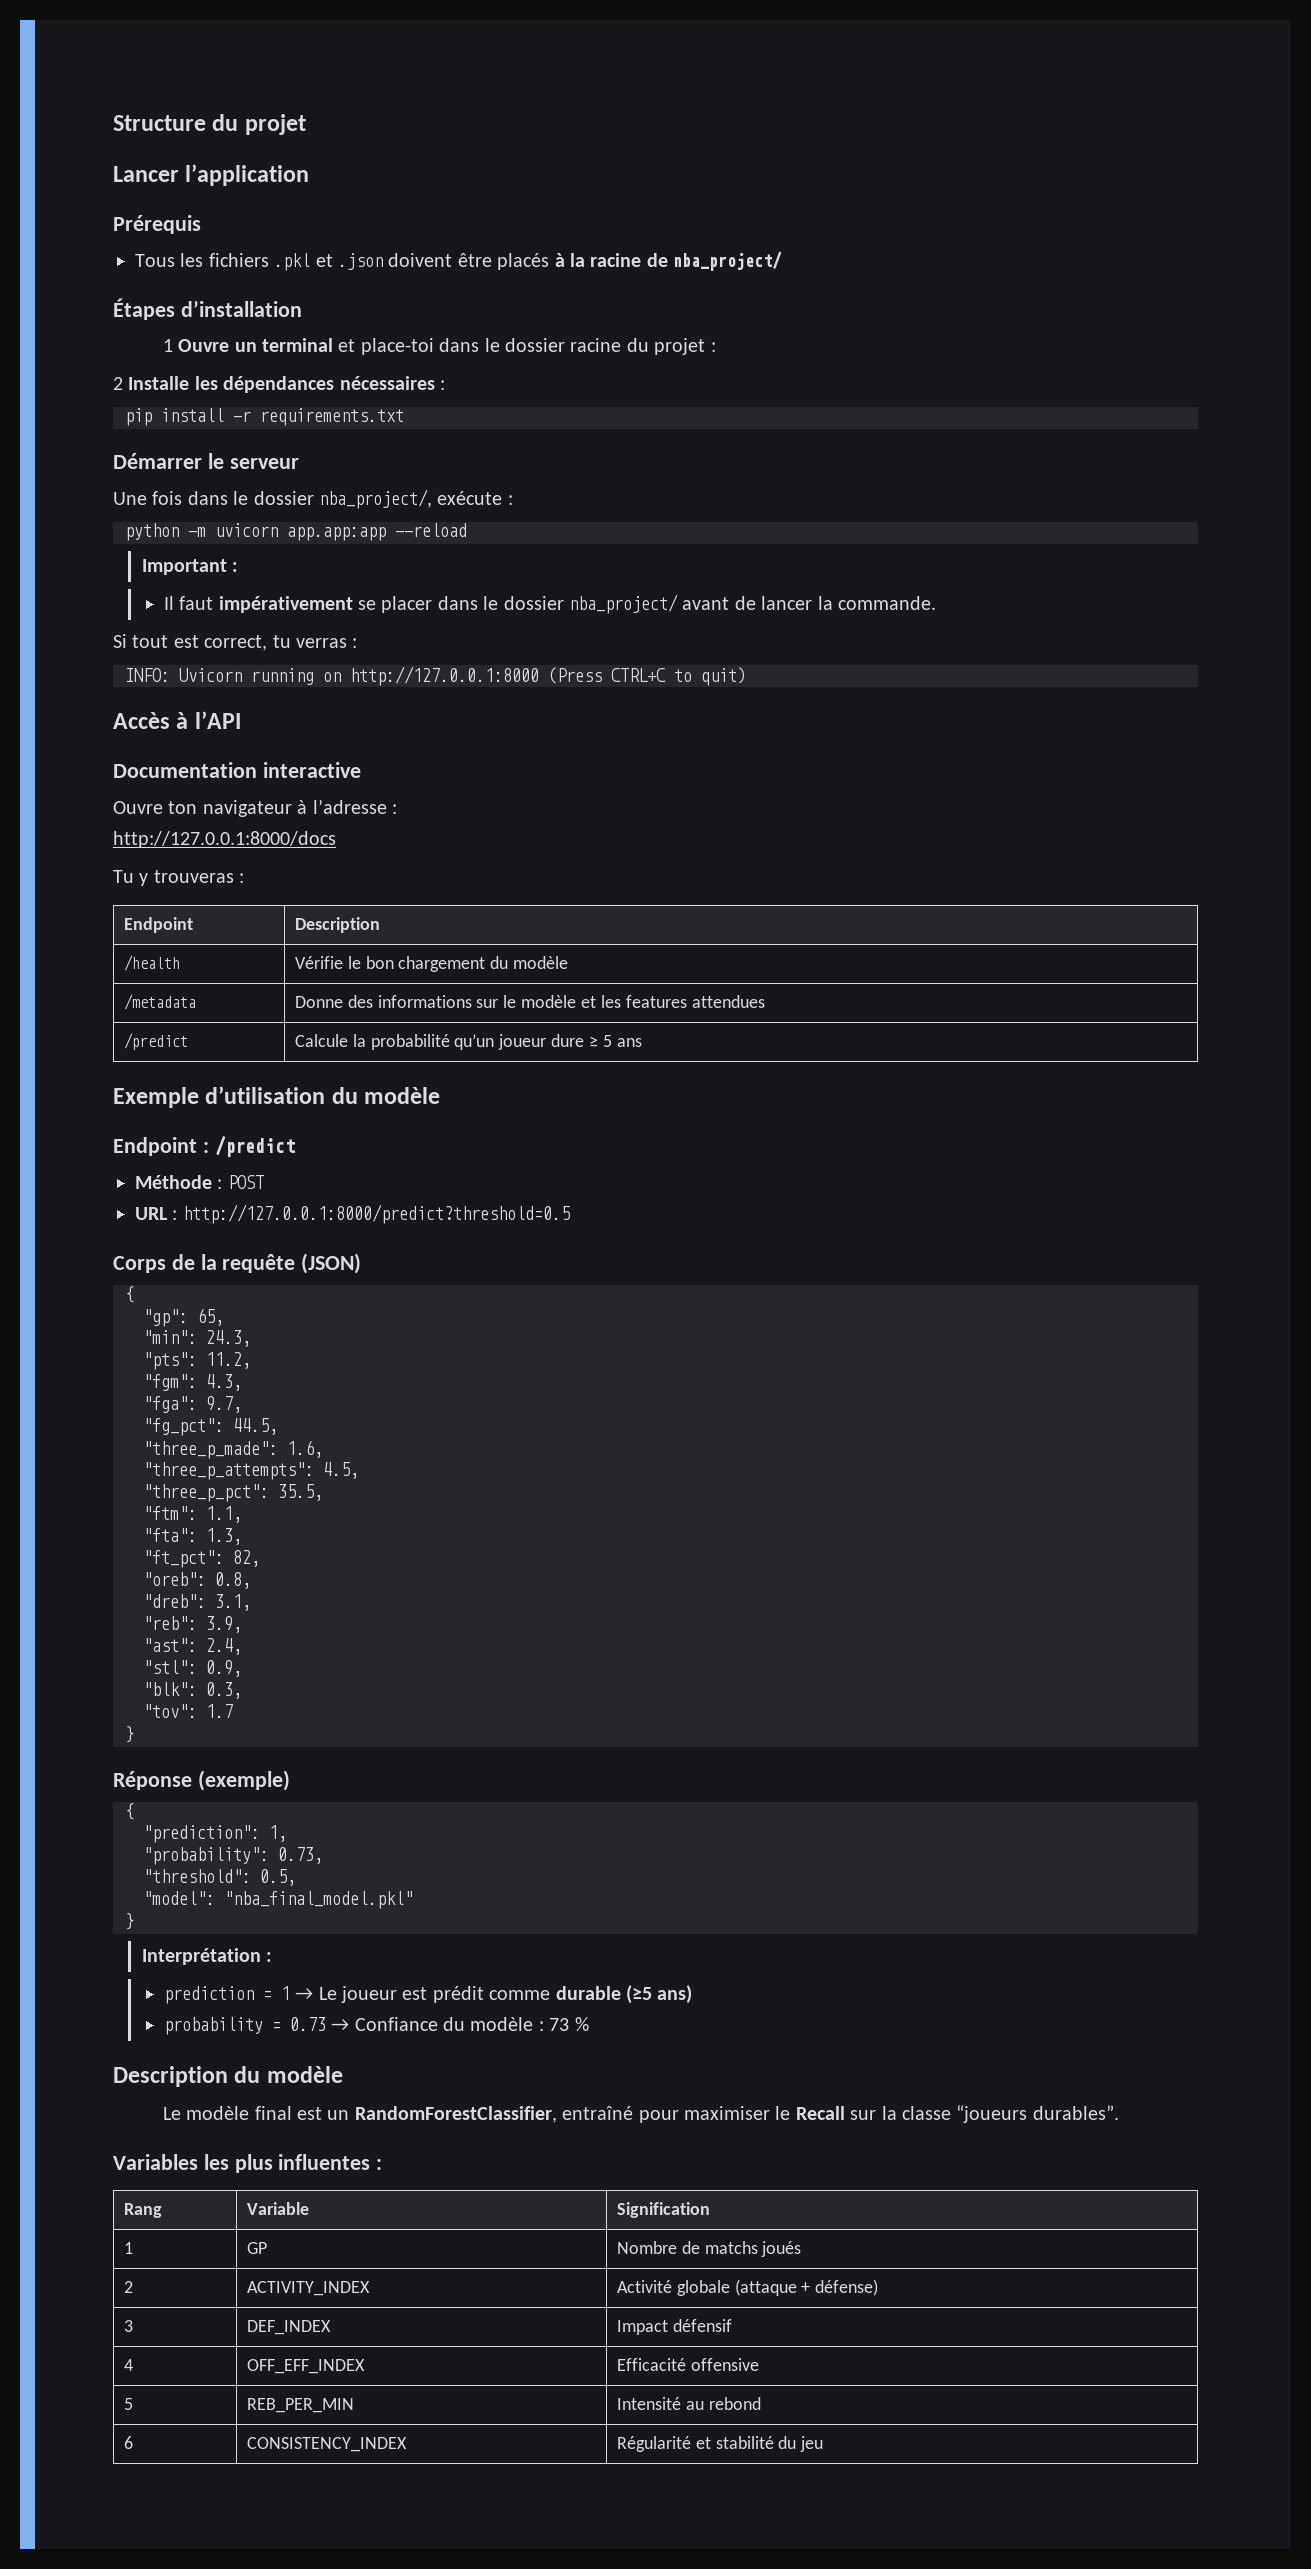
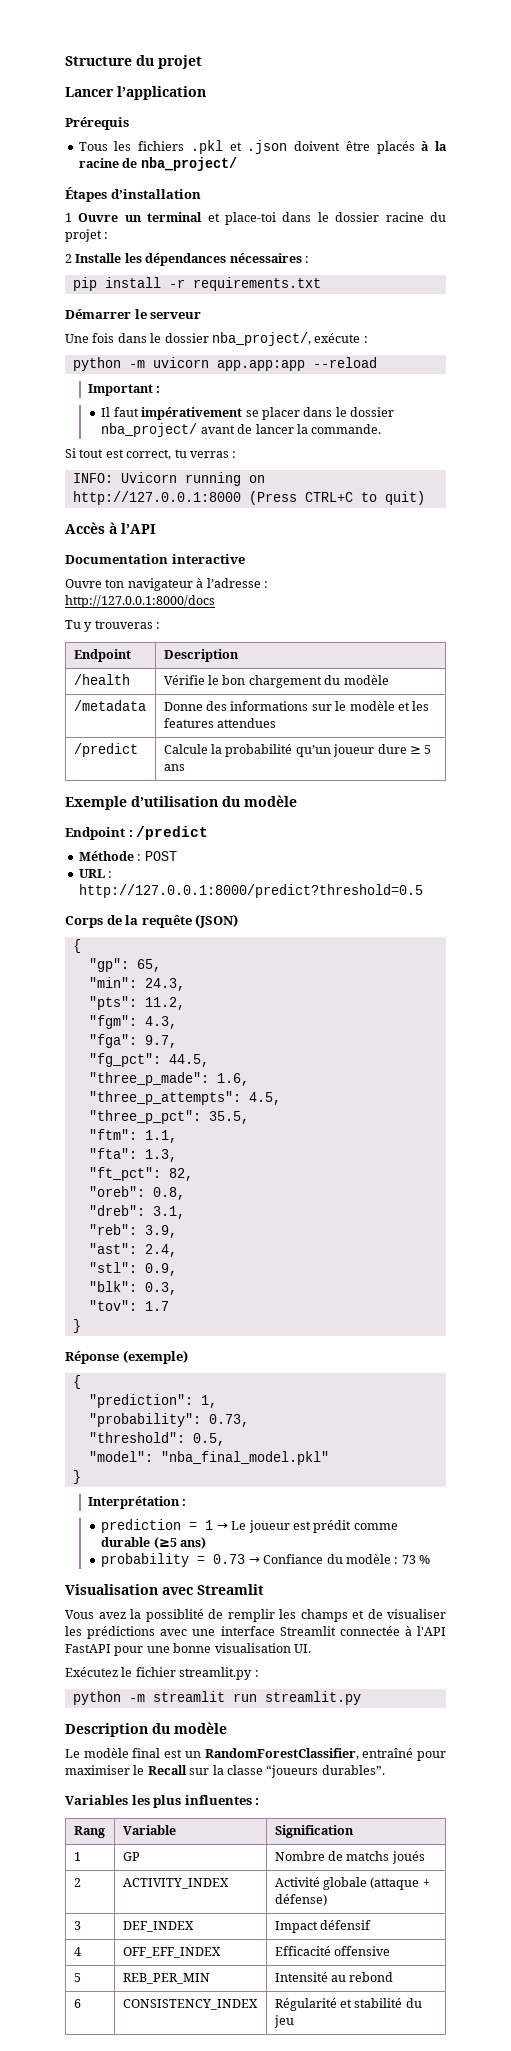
(589, 2024) none -> [65,1584,264,1595] [65,1609,446,1622] [65,1626,446,1639] [65,1643,311,1656] [65,1667,259,1680] [72,1691,361,1705] // Visualisation avec Streamlit // Vous avez la possiblité de remplir les champs et de visualiser les prédictions avec une interface Streamlit connectée à l'API FastAPI pour une bonne visualisation UI. // Exécutez le fichier streamlit.py : // python -m streamlit run streamlit.py

